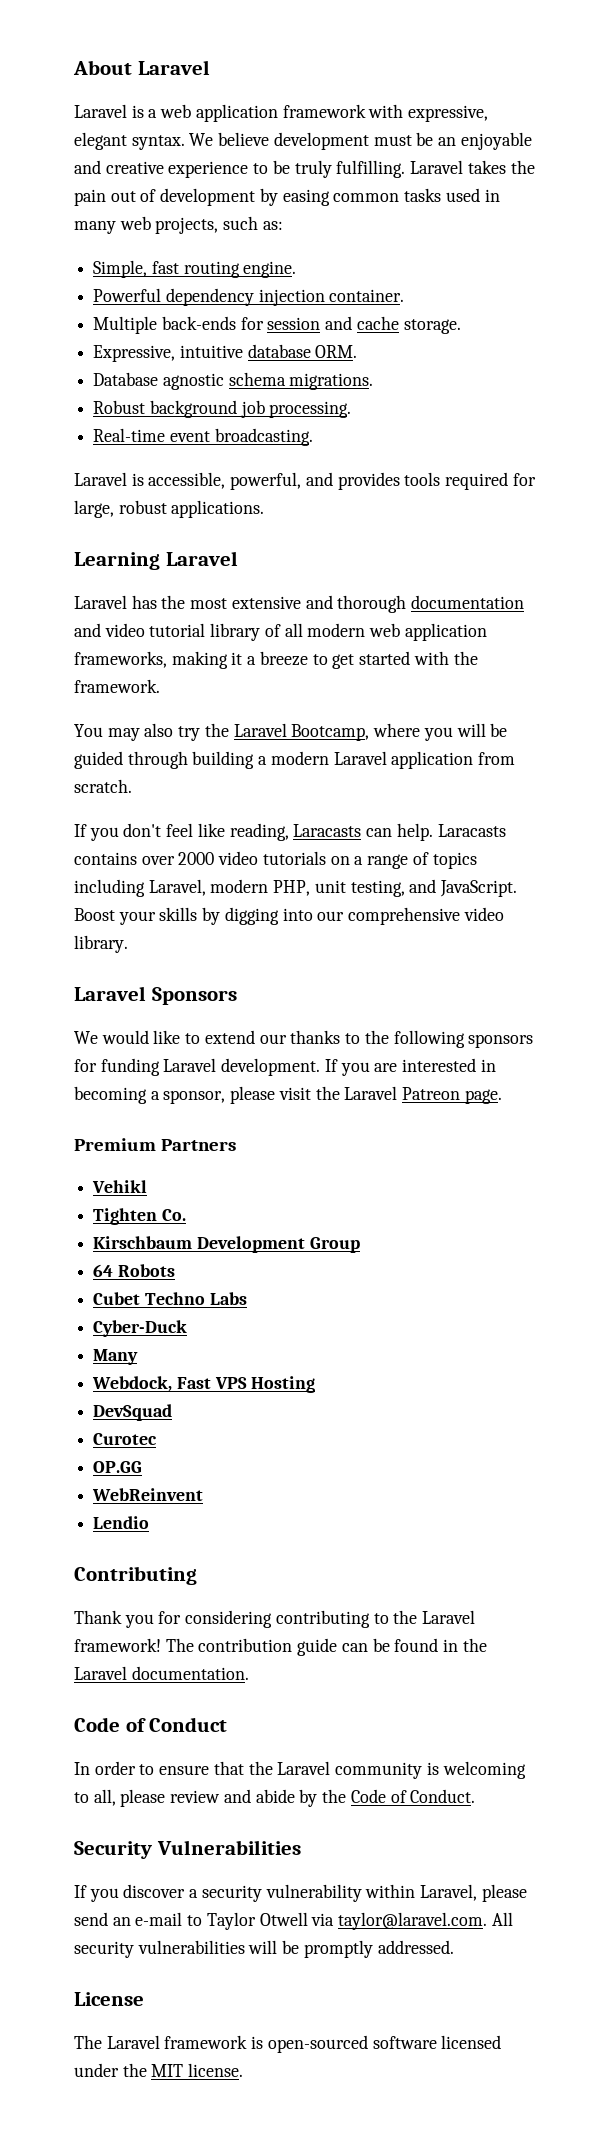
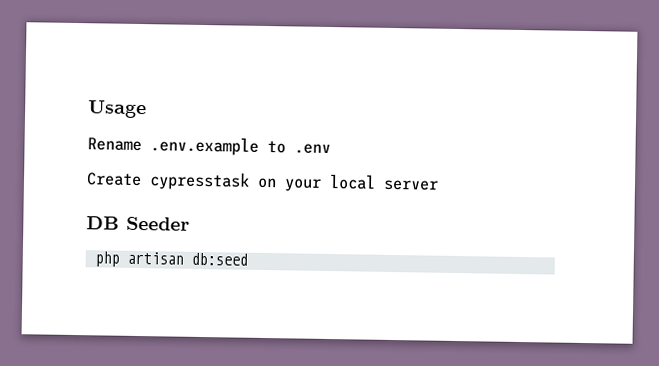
[73,60,210,75] [74,104,489,122] [74,132,532,150] [74,160,535,178] [74,188,500,206] [74,216,283,234] [93,260,297,278] [93,288,405,306] [93,316,461,334] [93,344,358,362] [93,372,374,390] [93,400,352,418] [93,428,313,446] [74,472,536,490] [74,500,265,518] [74,551,238,570] [74,595,525,613] [74,623,487,641] [74,651,478,669] [74,679,160,693] [74,723,508,741] [74,751,516,769] [74,779,132,793] [74,823,506,841] [74,851,477,869] [74,879,518,897] [74,907,504,925] [74,935,128,953] [74,986,237,1005] [74,1030,534,1048] [74,1058,496,1076] [74,1086,502,1104] [74,1138,237,1151] [92,1180,148,1193] [93,1208,186,1225] [93,1236,360,1253] [93,1264,175,1277] [93,1292,247,1305] [93,1320,188,1337] [93,1349,139,1365] [92,1376,316,1393] [93,1404,173,1421] [93,1433,158,1445] [93,1461,143,1473] [92,1488,204,1501] [93,1516,150,1529] [74,1566,197,1585] [74,1610,476,1628] [74,1638,487,1656] [74,1666,249,1680] [74,1717,228,1732] [74,1761,526,1779] [74,1789,476,1807] [74,1840,301,1859] [74,1884,527,1902] [74,1912,513,1930] [74,1940,454,1958] [74,1992,144,2006] [74,2035,502,2053] [74,2063,244,2077] About Laravel // Laravel is a web application framework with expressive, elegant syntax. We believe development must be an enjoyable and creative experience to be truly fulfilling. Laravel takes the pain out of development by easing common tasks used in many web projects, such as: // Simple, fast routing engine. // Powerful dependency injection container. // Multiple back-ends for session and cache storage. // Expressive, intuitive database ORM. // Database agnostic schema migrations. // Robust background job processing. // Real-time event broadcasting. // Laravel is accessible, powerful, and provides tools required for large, robust applications. // Learning Laravel // Laravel has the most extensive and thorough documentation and video tutorial library of all modern web application frameworks, making it a breeze to get started with the framework. // You may also try the Laravel Bootcamp, where you will be guided through building a modern Laravel application from scratch. // If you don't feel like reading, Laracasts can help. Laracasts contains over 2000 video tutorials on a range of topics including Laravel, modern PHP, unit testing, and JavaScript. Boost your skills by digging into our comprehensive video library. // Laravel Sponsors // We would like to extend our thanks to the following sponsors for funding Laravel development. If you are interested in becoming a sponsor, please visit the Laravel Patreon page. // Premium Partners // Vehikl // Tighten Co. // Kirschbaum Development Group // 64 Robots // Cubet Techno Labs // Cyber-Duck // Many // Webdock, Fast VPS Hosting // DevSquad // Curotec // OP.GG // WebReinvent // Lendio // Contributing // Thank you for considering contributing to the Laravel framework! The contribution guide can be found in the Laravel documentation. // Code of Conduct // In order to ensure that the Laravel community is welcoming to all, please review and abide by the Code of Conduct. // Security Vulnerabilities // If you discover a security vulnerability within Laravel, please send an e-mail to Taylor Otwell via taylor@laravel.com. All security vulnerabilities will be promptly addressed. // License // The Laravel framework is open-sourced software licensed under the MIT license. -> [88,100,147,119] [87,136,331,156] [86,171,439,192] [86,216,190,231] [94,251,248,267] Usage // Rename .env.example to .env // Create cypresstask on your local server // DB Seeder // php artisan db:seed

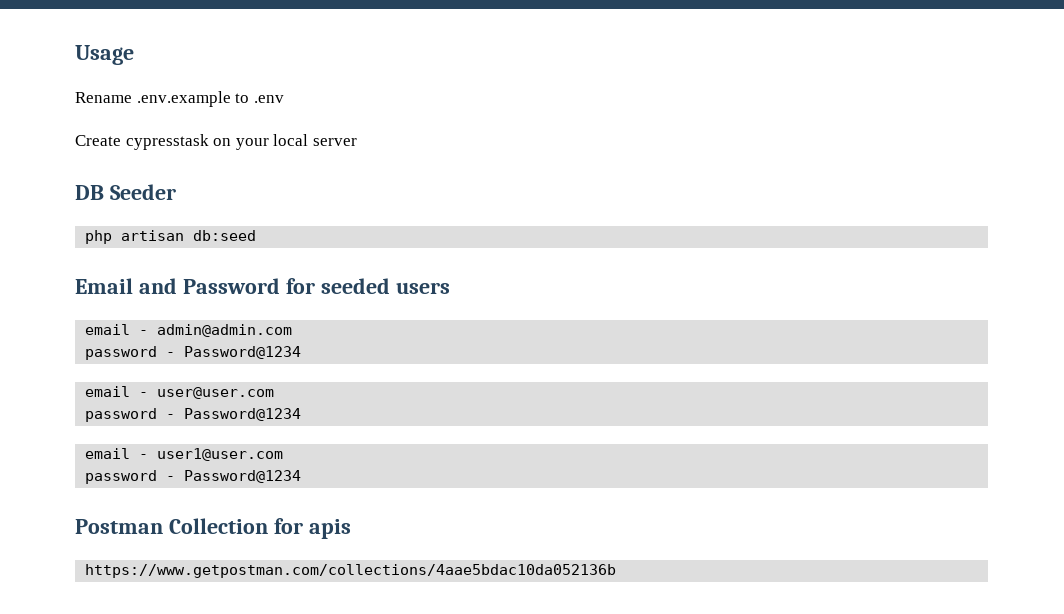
(248, 259) none -> [75,278,450,294] [85,324,293,337] [85,346,302,360] [85,386,275,399] [85,408,302,422] [85,448,284,461] [85,470,302,484] [75,518,351,539] [85,564,617,578] // Email and Password for seeded users // email - admin@admin.com // password - Password@1234 // email - user@user.com // password - Password@1234 // email - user1@user.com // password - Password@1234 // Postman Collection for apis // https://www.getpostman.com/collections/4aae5bdac10da052136b

